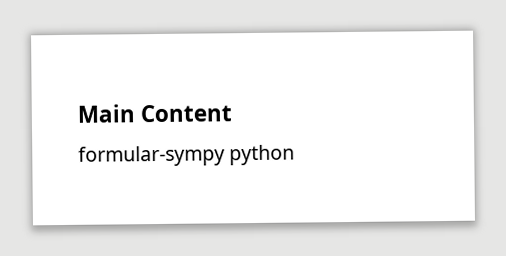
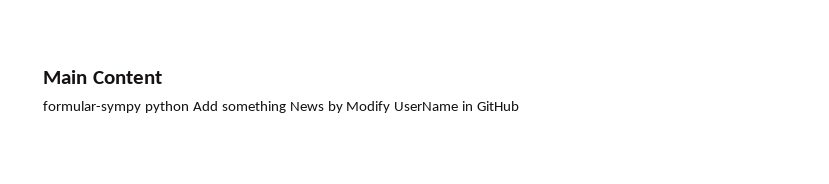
(296, 155) none -> [192,101,520,113] Add something News by Modify UserName in GitHub

